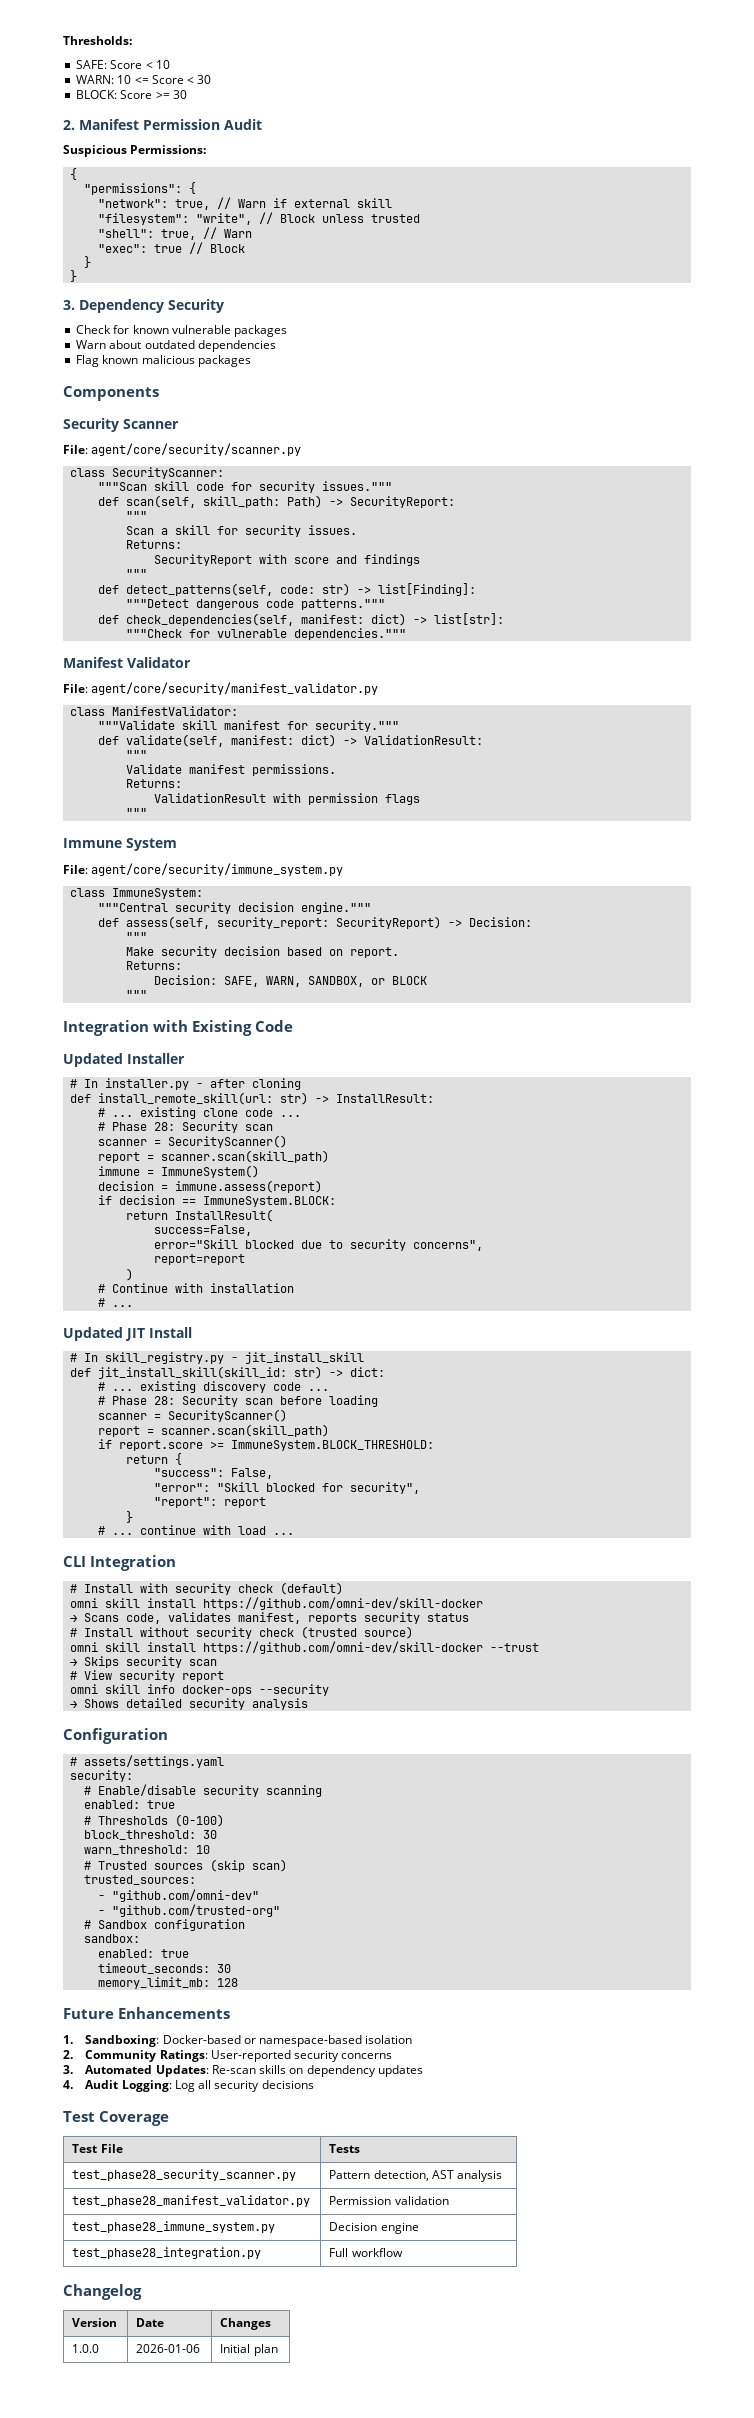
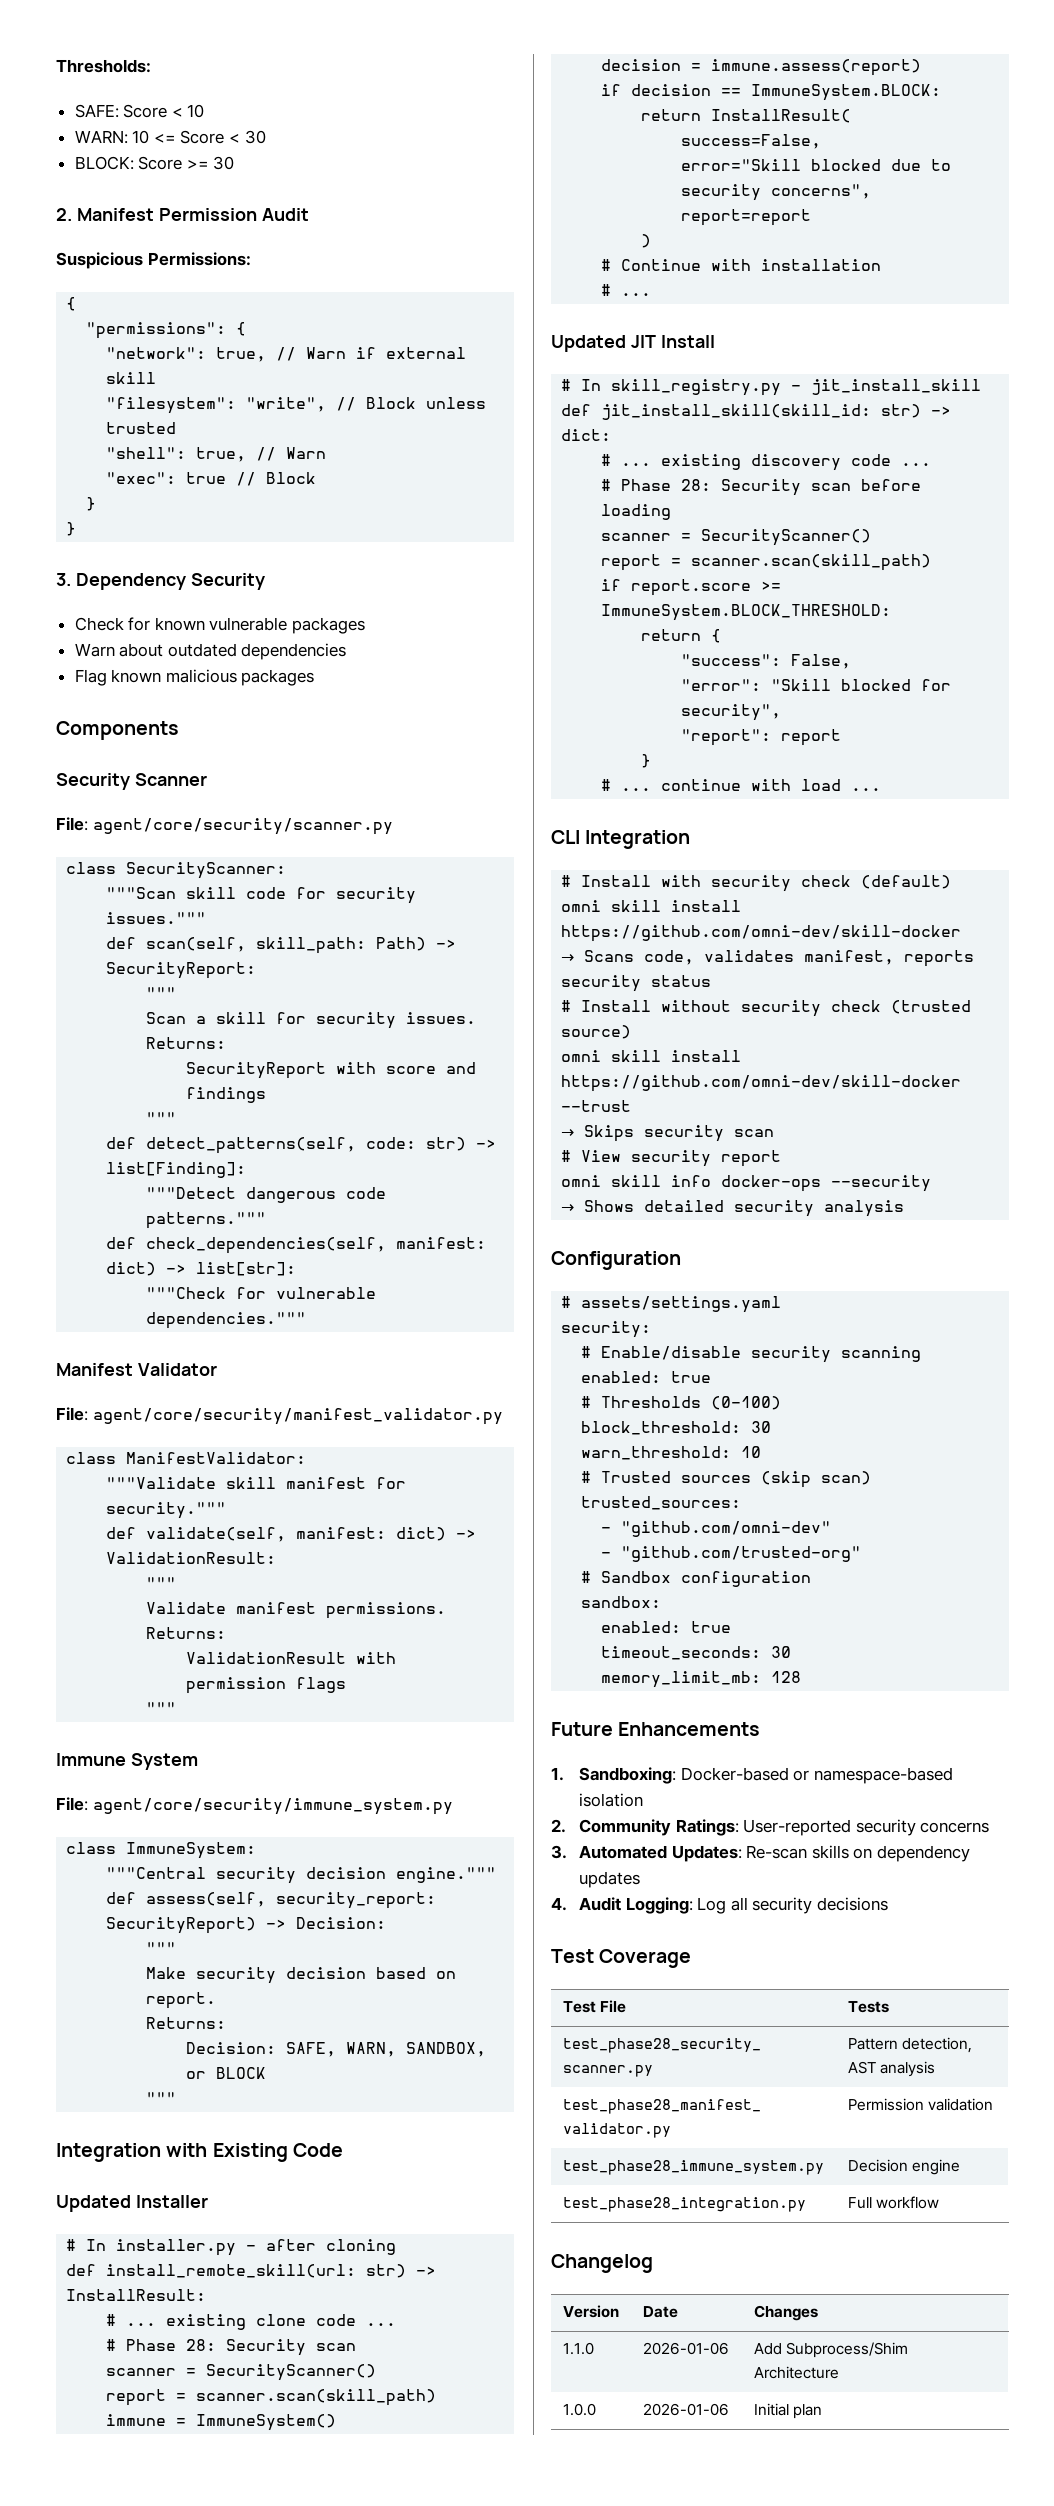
(272, 2324) none -> [562,2342,594,2355] [642,2342,729,2355] [753,2342,909,2358] [753,2366,839,2379] // 1.1.0 | 2026-01-06 | Add Subprocess/Shim Architecture

